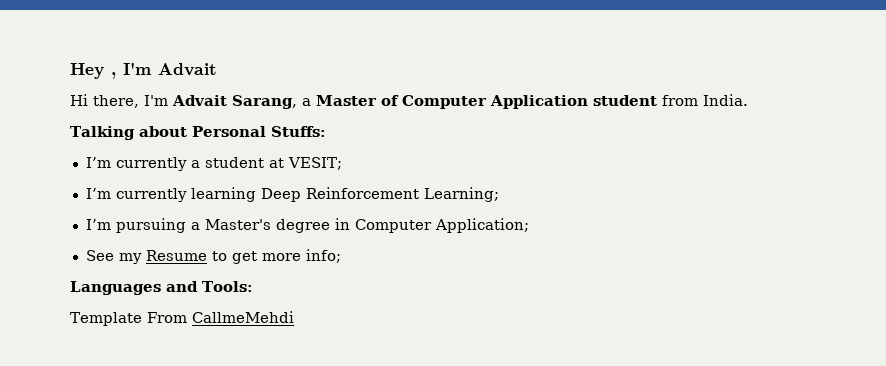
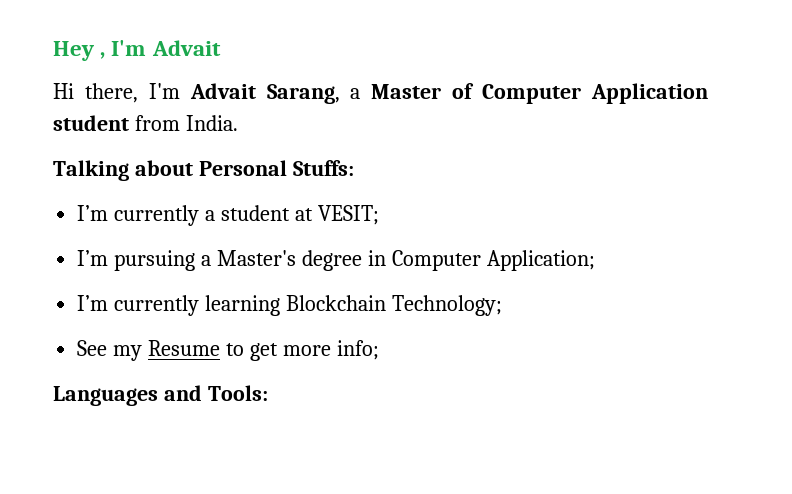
[85,187,499,202] // I’m currently learning Deep Reinforcement Learning; -> (379, 215) none
(529, 225) none -> [77,295,502,316] // I’m currently learning Blockchain Technology;
[70,311,294,326] // Template From CallmeMehdi -> (268, 393) none

